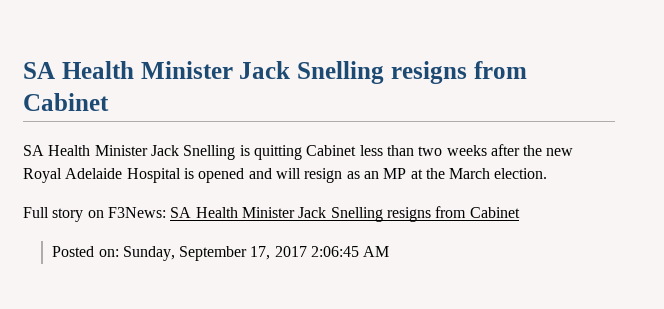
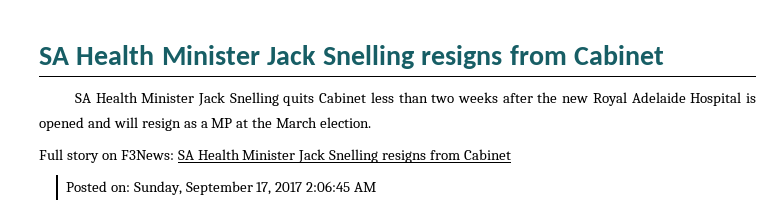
[239,145,302,160] is quitting -> [283,93,315,106] quits
[363,171,379,179] an -> [200,121,208,128] a

